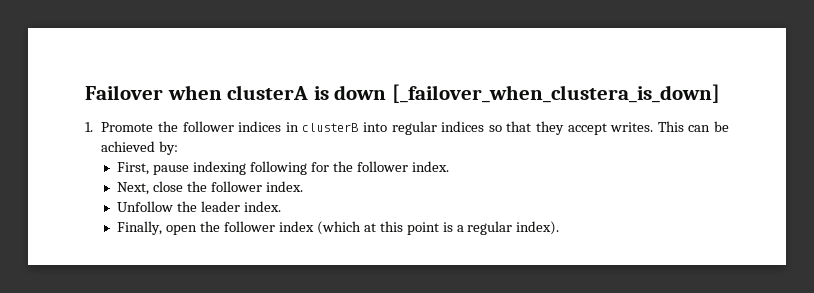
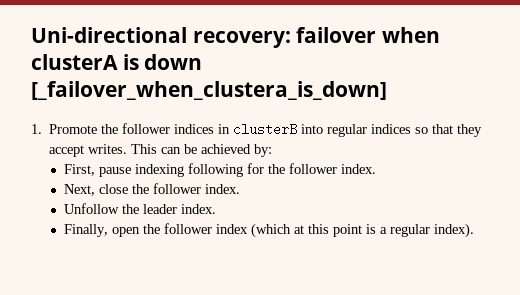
[85,85,163,100] Failover -> [31,27,377,48] Uni-directional recovery: failover

